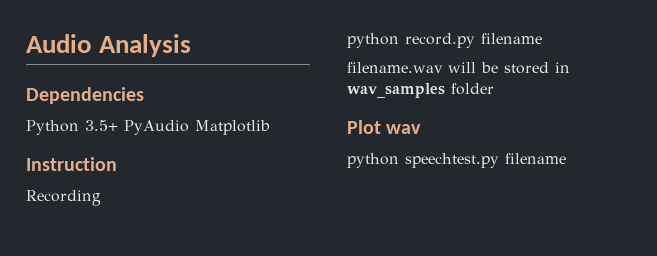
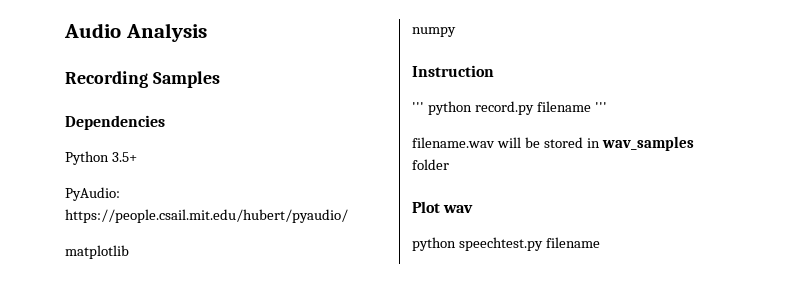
(192, 45) none -> [65,71,220,88] // Recording Samples
[124,120,270,135] PyAudio Matplotlib -> [65,187,120,201] [65,209,348,223] [65,245,129,259] [412,27,456,37] // PyAudio: https://people.csail.mit.edu/hubert/pyaudio/ // matplotlib // numpy
[26,190,101,206] Recording // -> [412,102,424,112] '''
(542, 38) none -> [594,102,607,112] '''

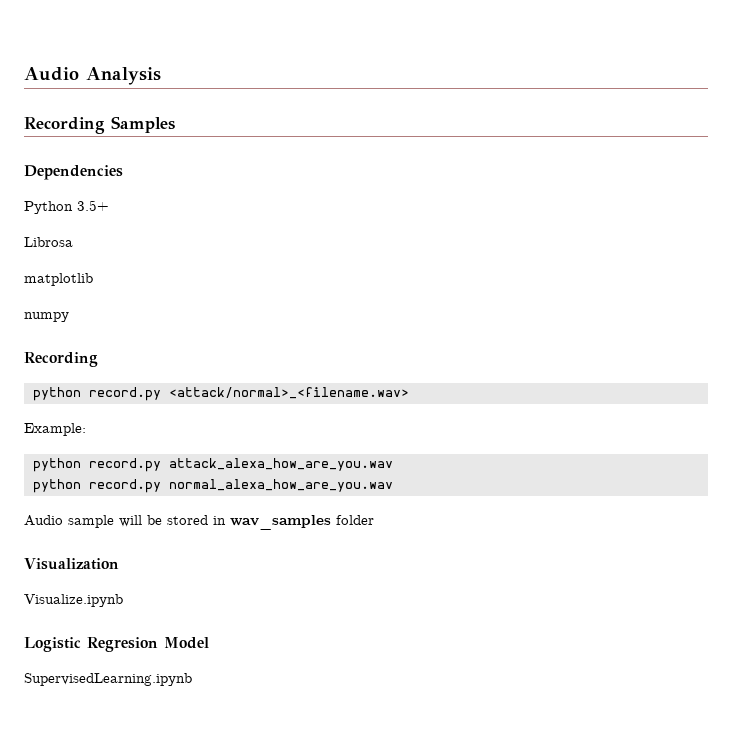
[65,187,120,201] [65,209,348,223] PyAudio: https://people.csail.mit.edu/hubert/pyaudio/ -> [24,237,73,247] Librosa
[412,65,494,77] [412,101,607,115] [412,137,495,148] Instruction // ''' python record.py filename ''' // filename.wav -> [24,352,98,367] [32,387,409,401] [24,423,86,436] [32,458,393,472] [32,479,393,493] [24,515,114,528] Recording // python record.py <attack/normal>_<filename.wav> // Example: // python record.py attack_alexa_how_are_you.wav // python record.py normal_alexa_how_are_you.wav // Audio sample
[412,201,474,213] [412,237,600,251] Plot wav // python speechtest.py filename -> [24,558,119,570] [24,594,123,607] [24,637,209,652] [24,673,192,686] Visualization // Visualize.ipynb // Logistic Regresion Model // SupervisedLearning.ipynb

